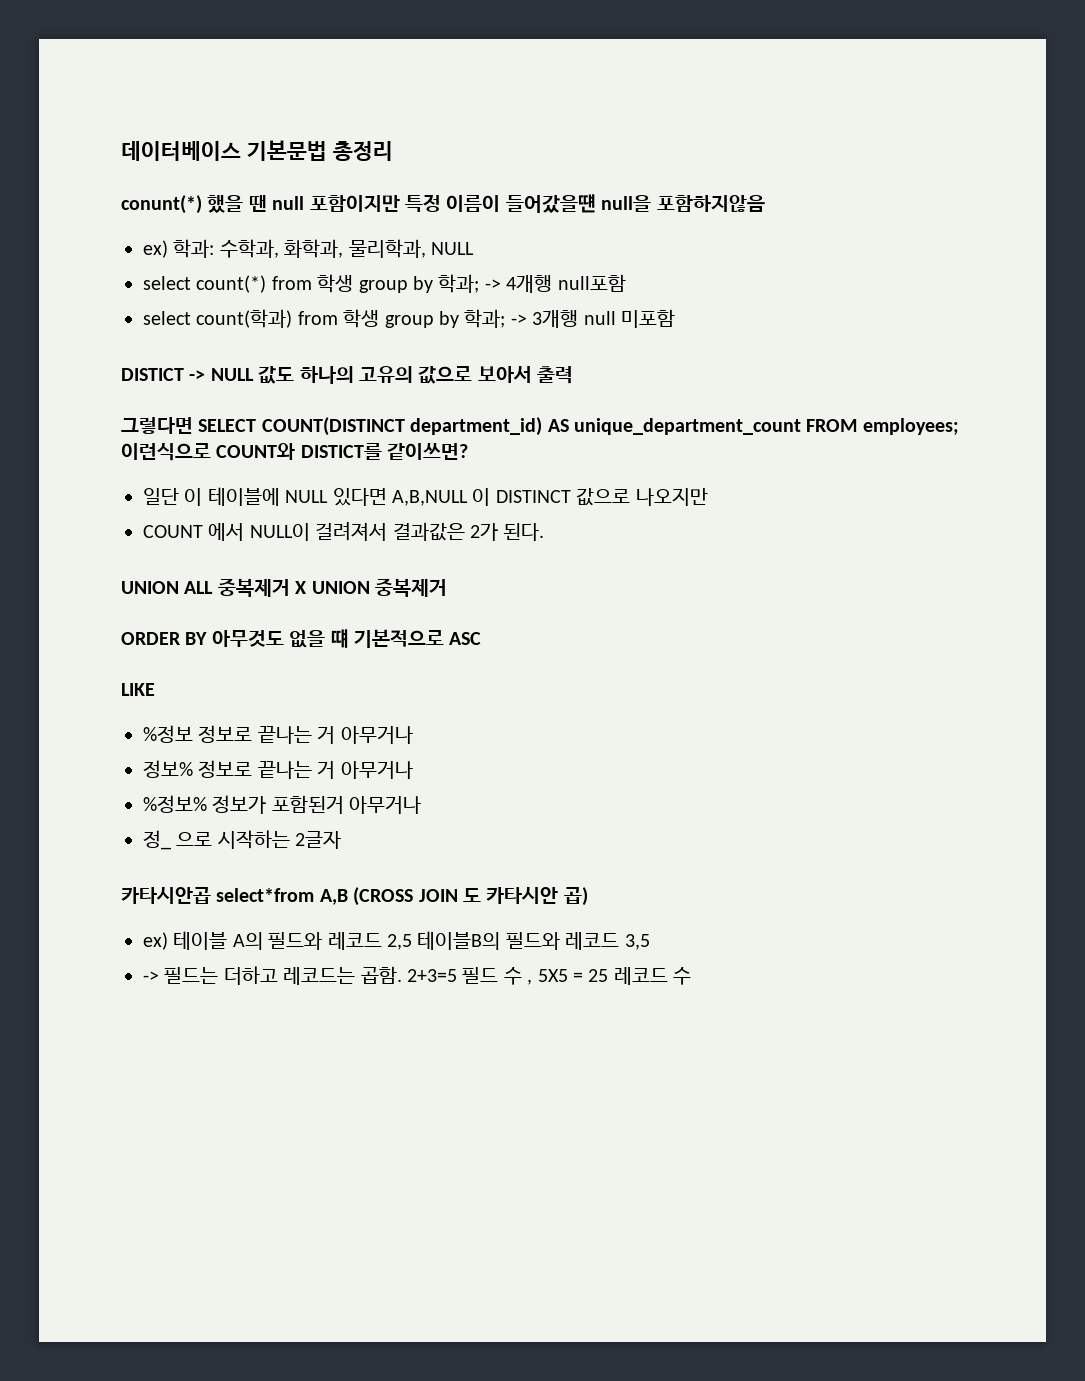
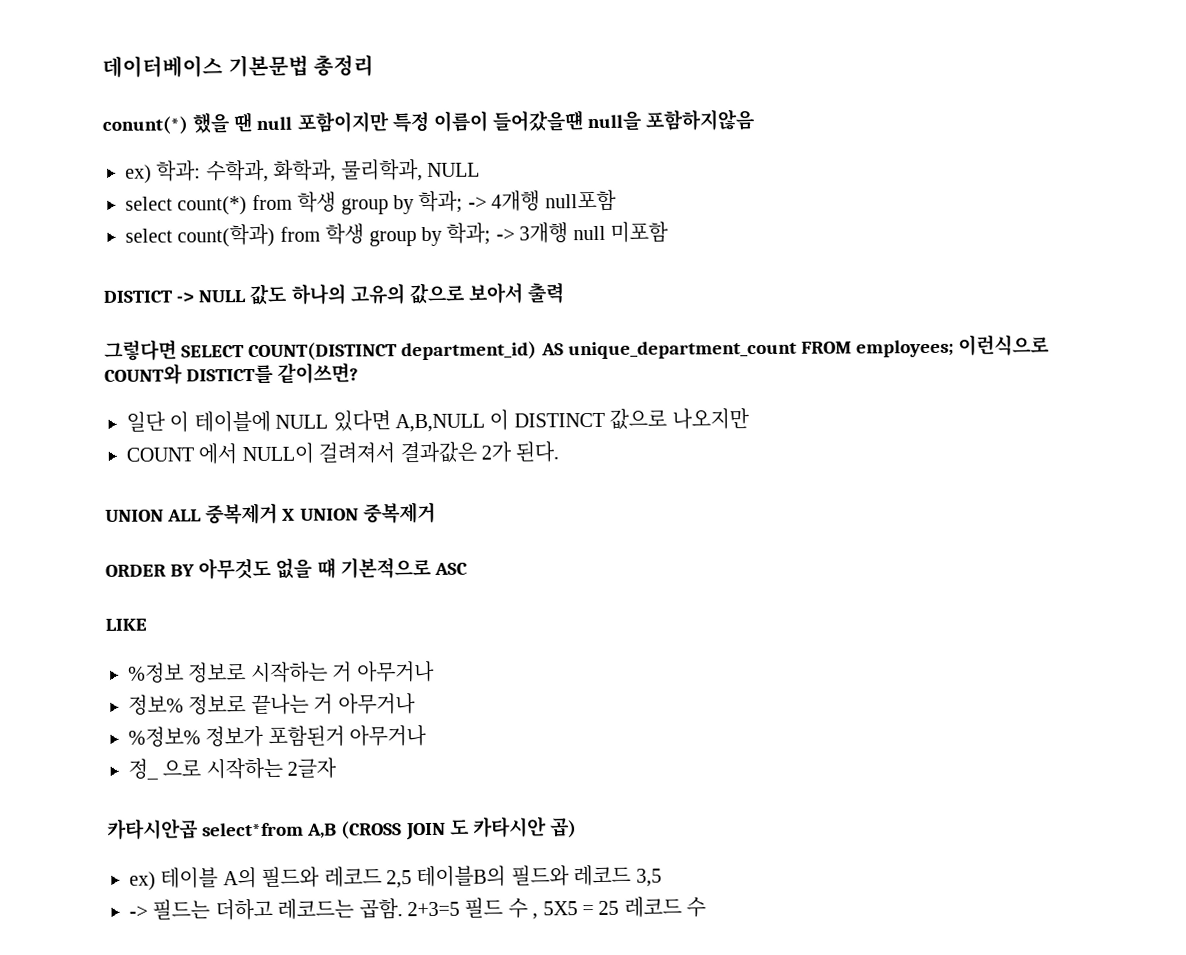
[257,726,312,744] 끝나는 -> [250,661,328,684] 시작하는

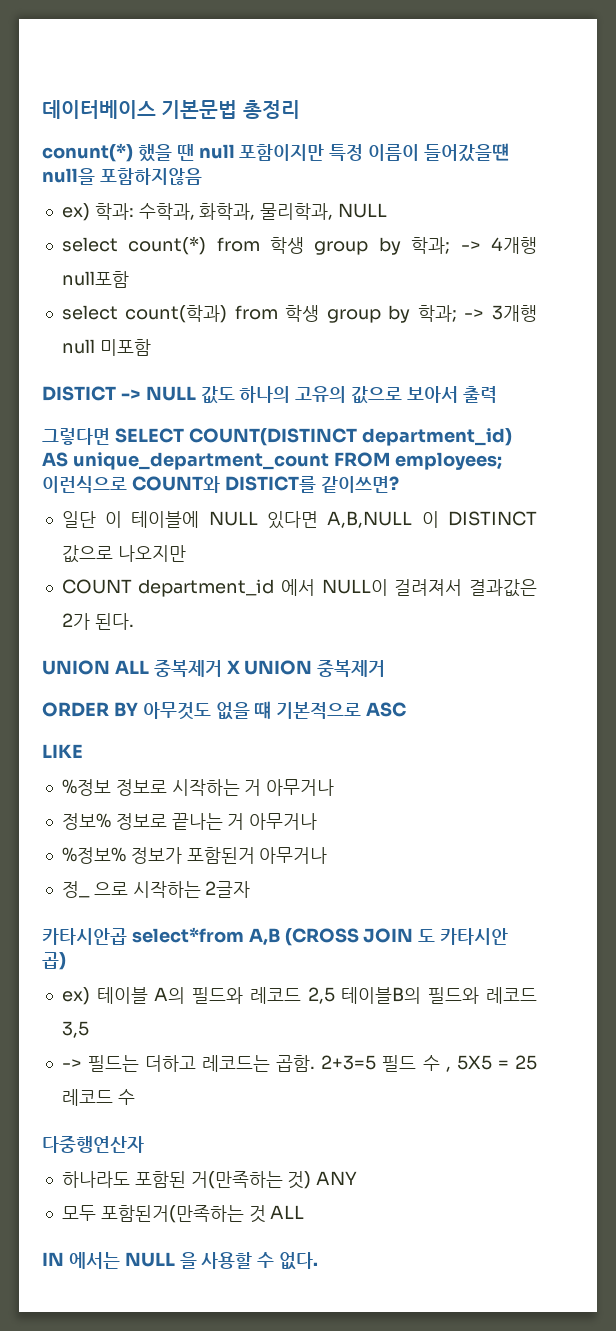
(194, 454) none -> [138,579,275,597] department_id
(707, 907) none -> [42,1136,144,1153] [61,1171,358,1189] [61,1205,305,1223] [42,1252,319,1270] // 다중행연산자 // 하나라도 포함된 거(만족하는 것) ANY // 모두 포함된거(만족하는 것 ALL // IN 에서는 NULL 을 사용할 수 없다.

